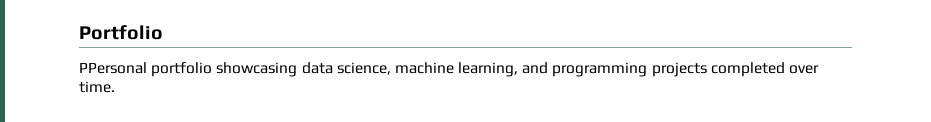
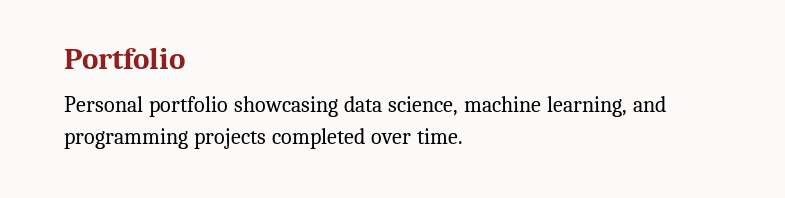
[79,62,147,74] PPersonal -> [64,96,143,112] Personal

